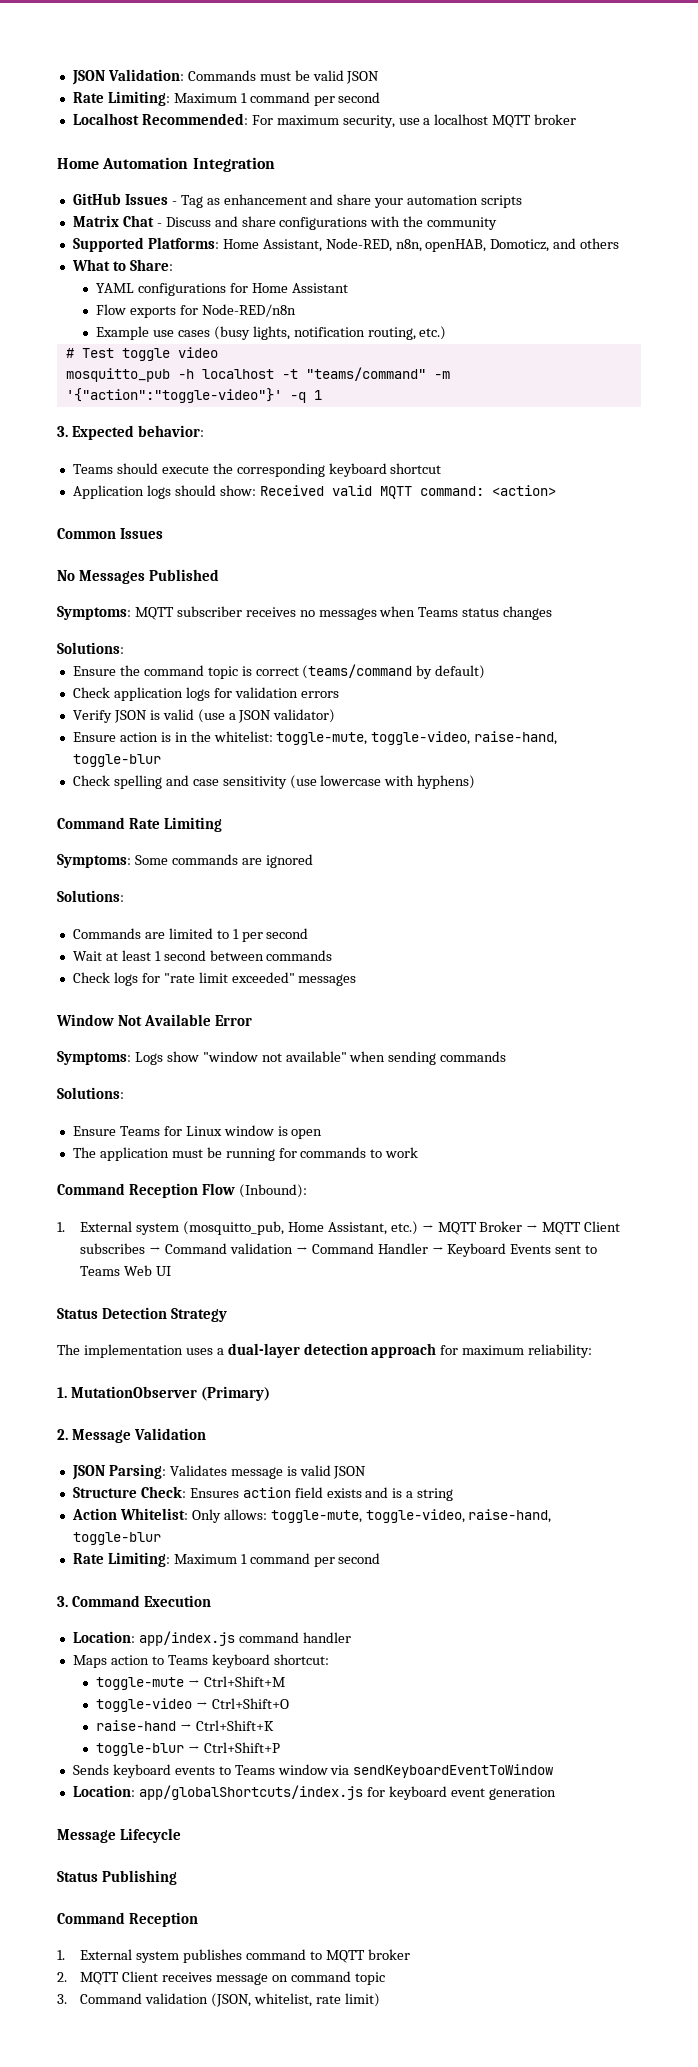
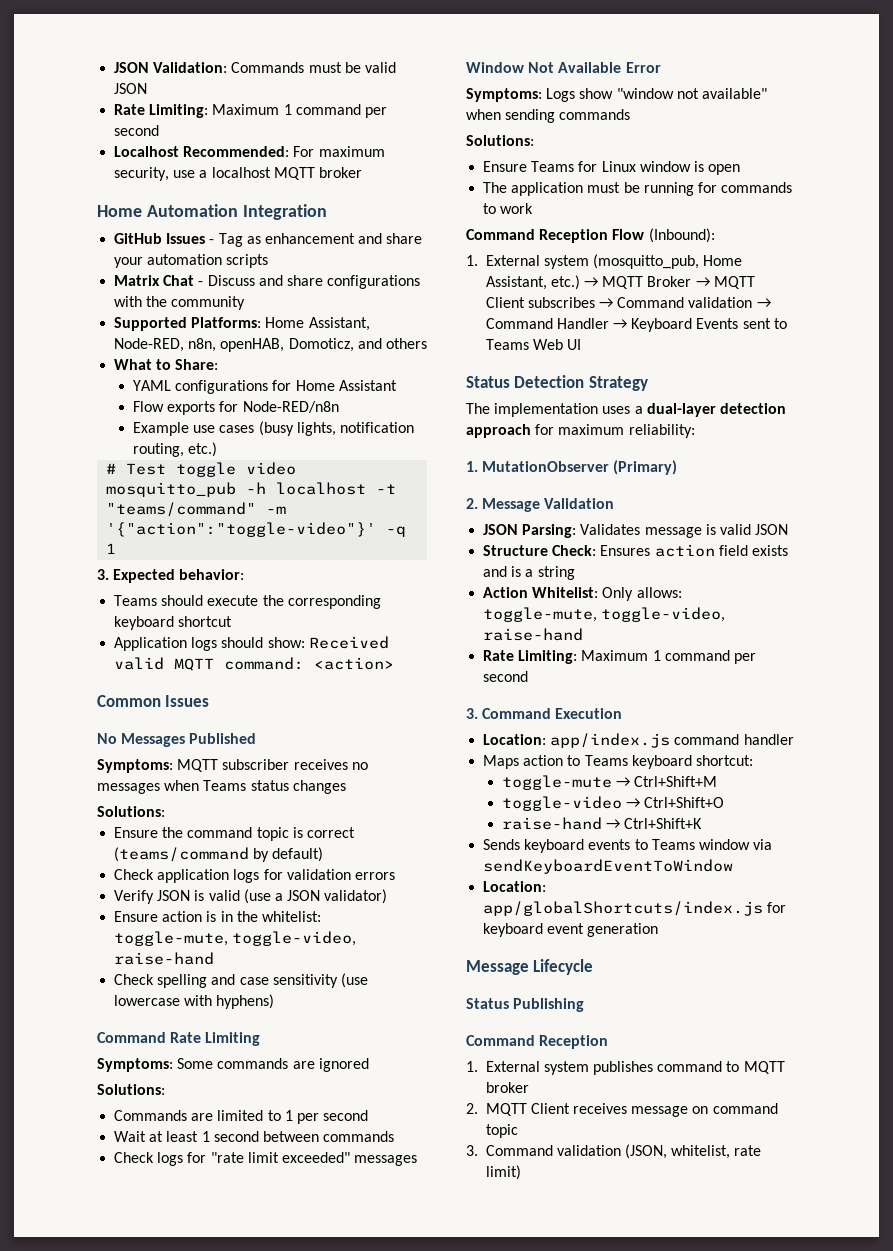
[474,731,558,745] [72,754,161,767] raise-hand, toggle-blur -> [114,952,215,965] raise-hand
[468,1509,552,1523] [72,1532,161,1545] raise-hand, toggle-blur -> [483,628,584,641] raise-hand
[96,1742,280,1756] // toggle-blur → Ctrl+Shift+P -> (703, 823) none

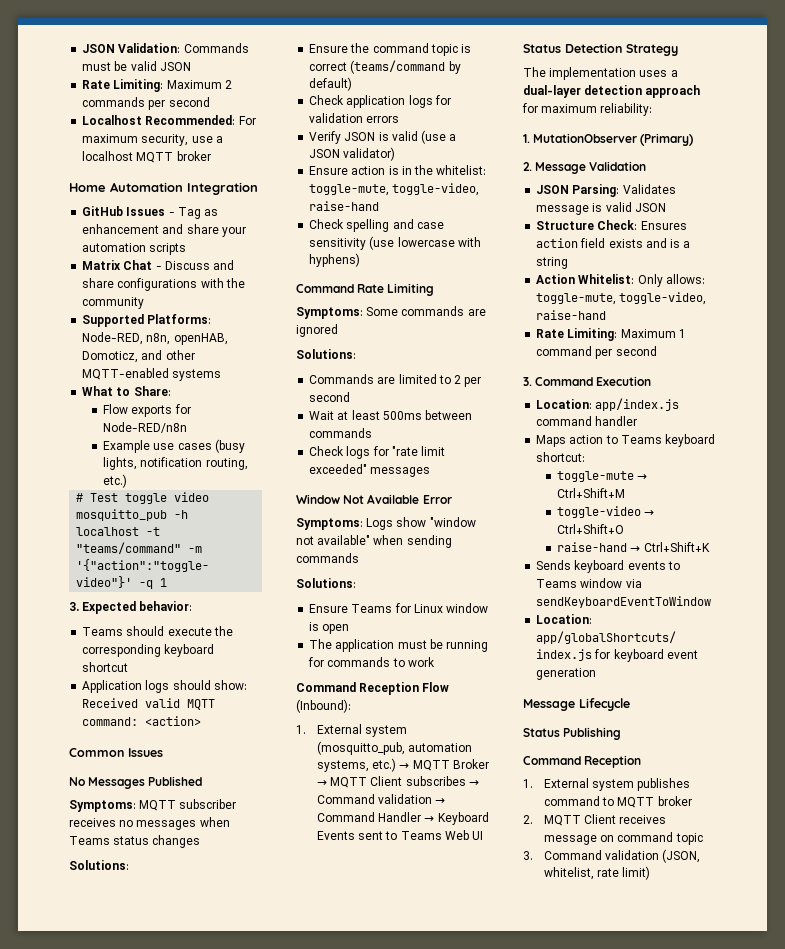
[283,104,361,115] 1 command -> [224,80,232,89] [82,97,146,107] 2 commands
[265,317,370,331] Home Assistant, -> (212, 319) none
[385,338,427,349] others -> [165,350,195,360] [82,368,222,381] other MQTT-enabled systems
[132,380,397,394] // YAML configurations for Home Assistant -> (171, 391) none
[284,1110,293,1121] 1 -> [454,375,462,384] 2
[201,1131,259,1142] 1 second -> [382,411,422,420] 500ms
[703,255,743,266] [485,276,547,290] Home Assistant, -> [408,743,473,752] [316,760,369,772] automation systems,

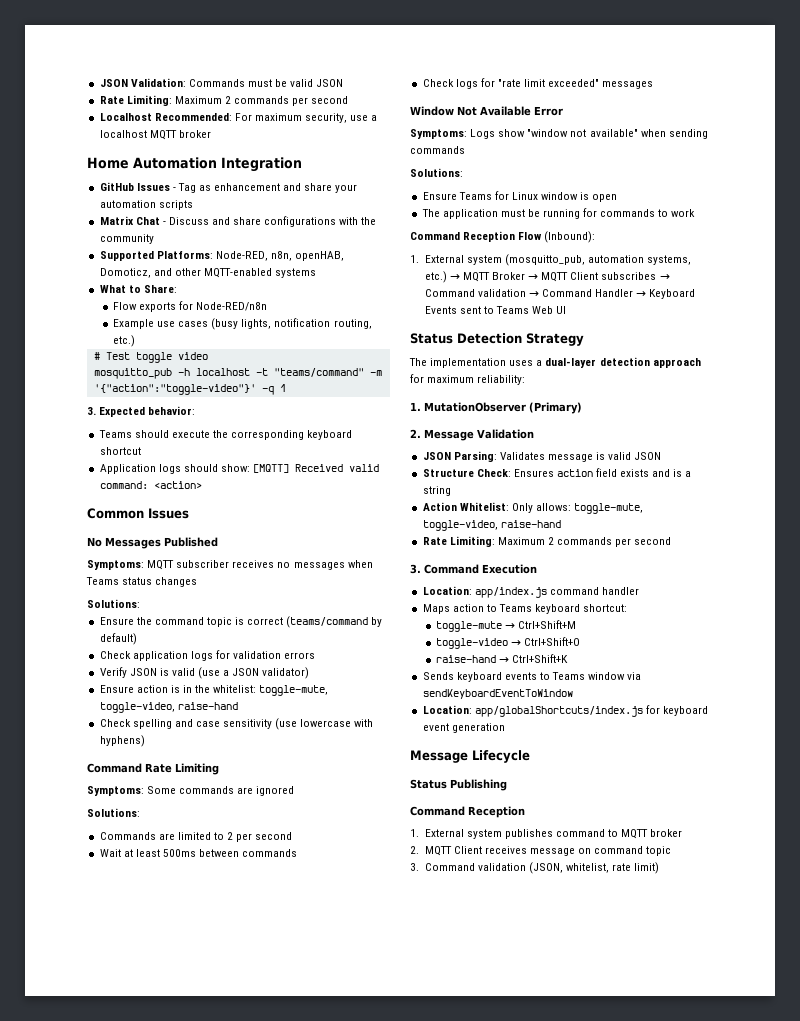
(247, 685) none -> [253,464,290,473] [MQTT]
[187,699,216,710] MQTT -> (380, 468) none
[678,329,686,338] [536,346,593,356] 1 command -> [547,537,613,545] 2 commands

